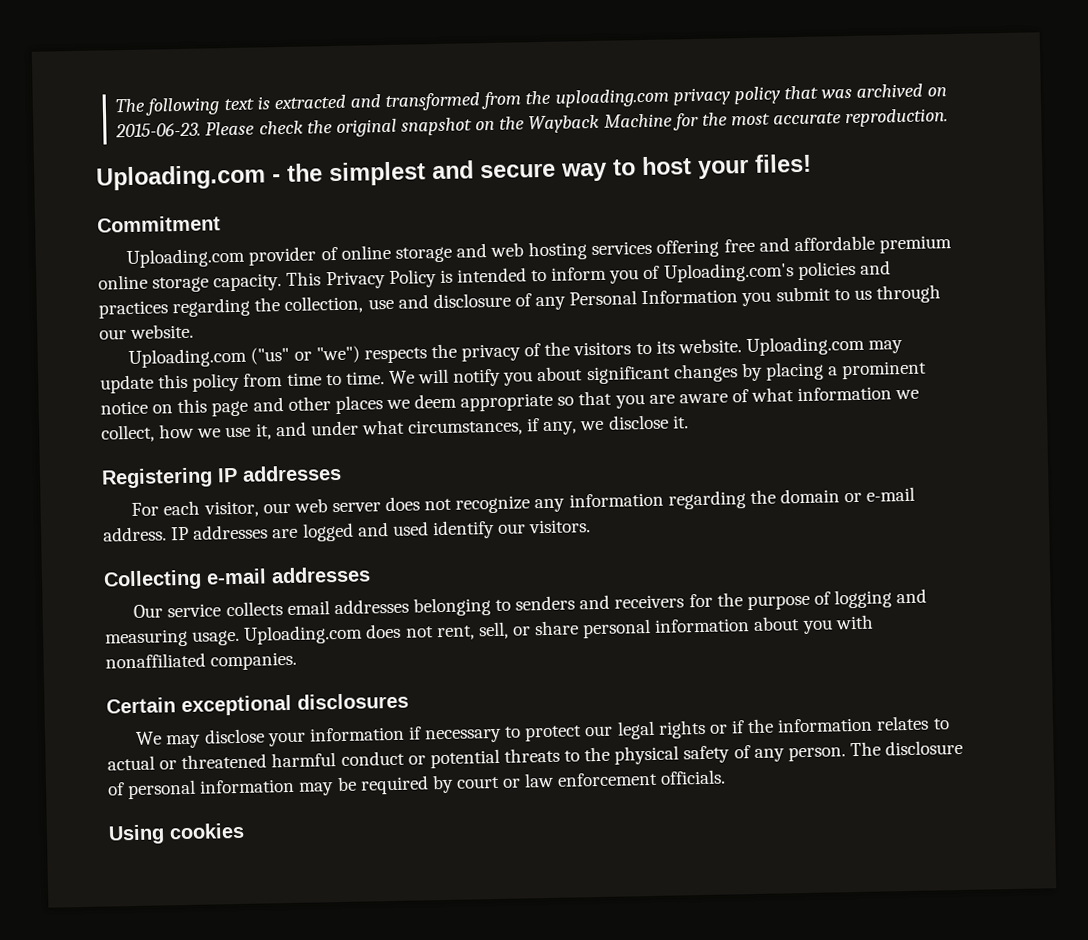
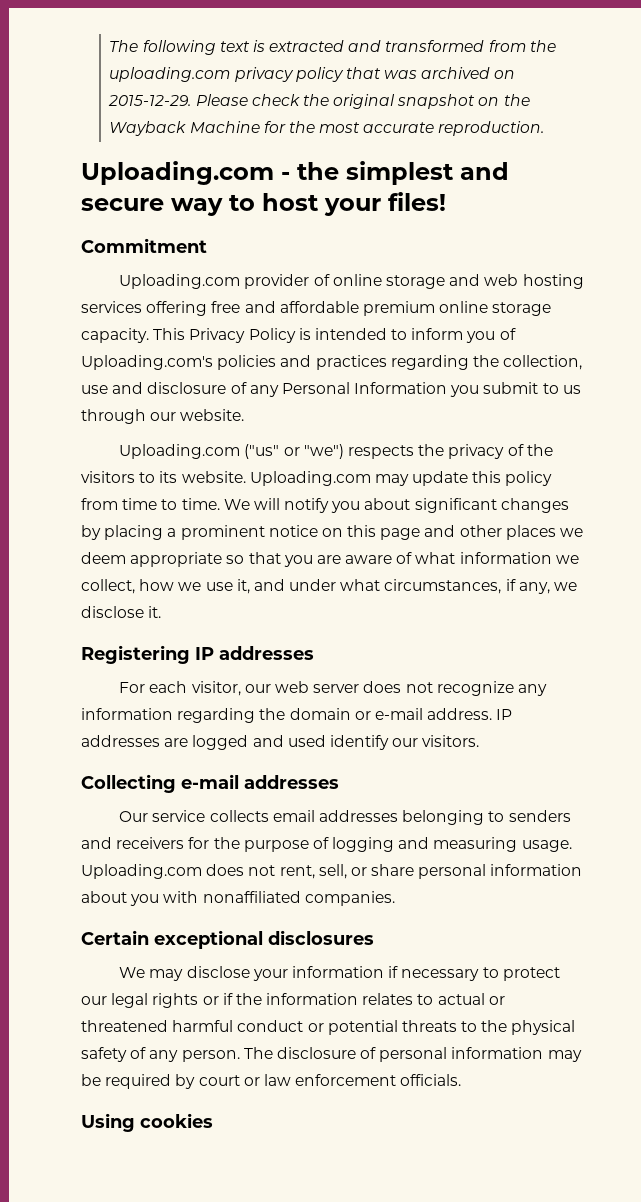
[115,122,202,138] 2015-06-23. -> [108,95,192,106] 2015-12-29.

